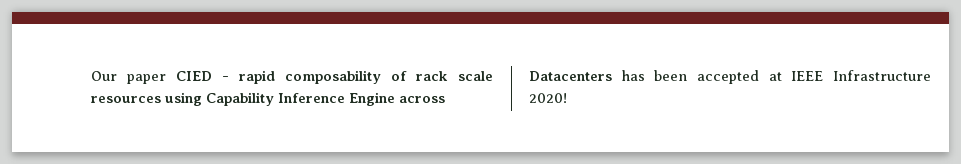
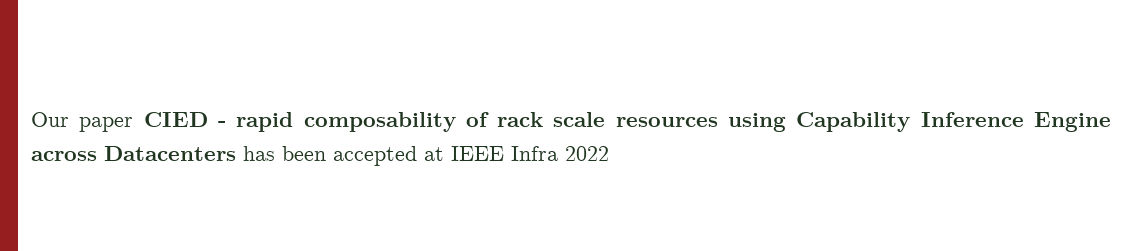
[833,70,931,81] [529,93,567,103] Infrastructure 2020! -> [511,146,609,161] Infra 2022

